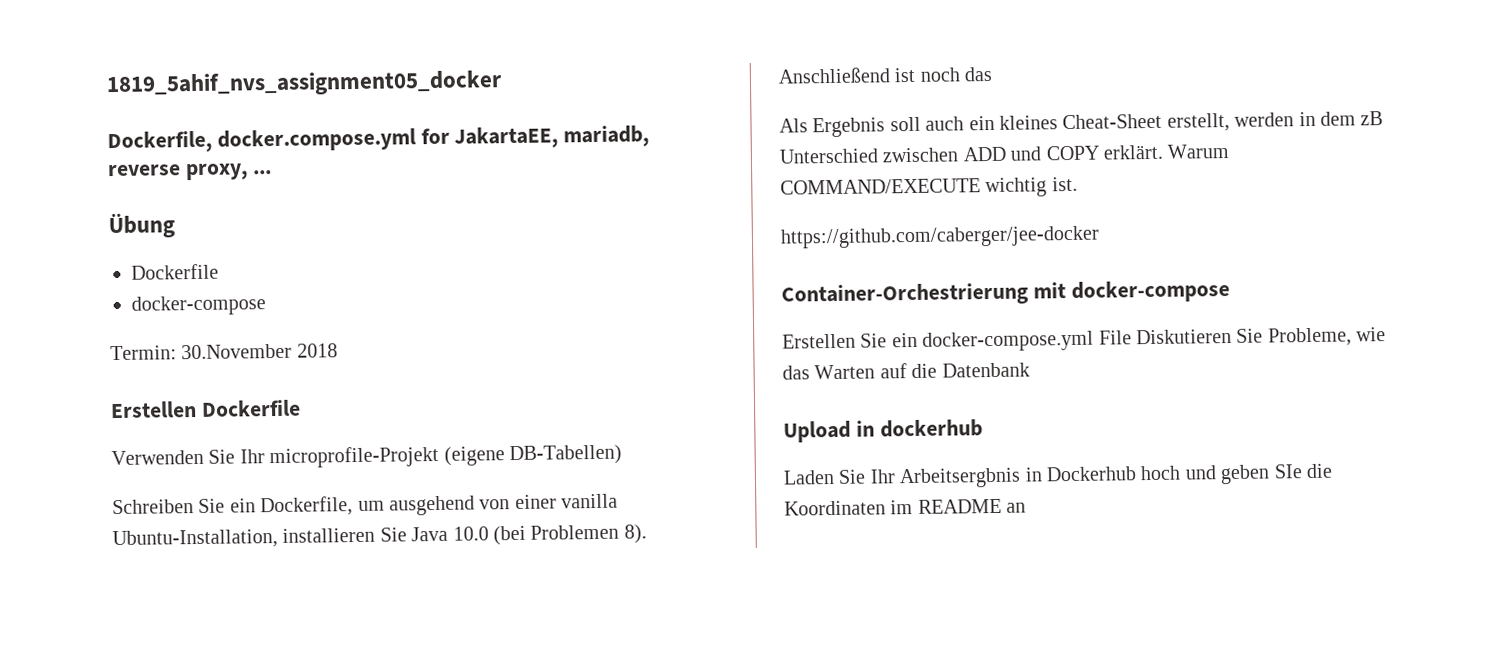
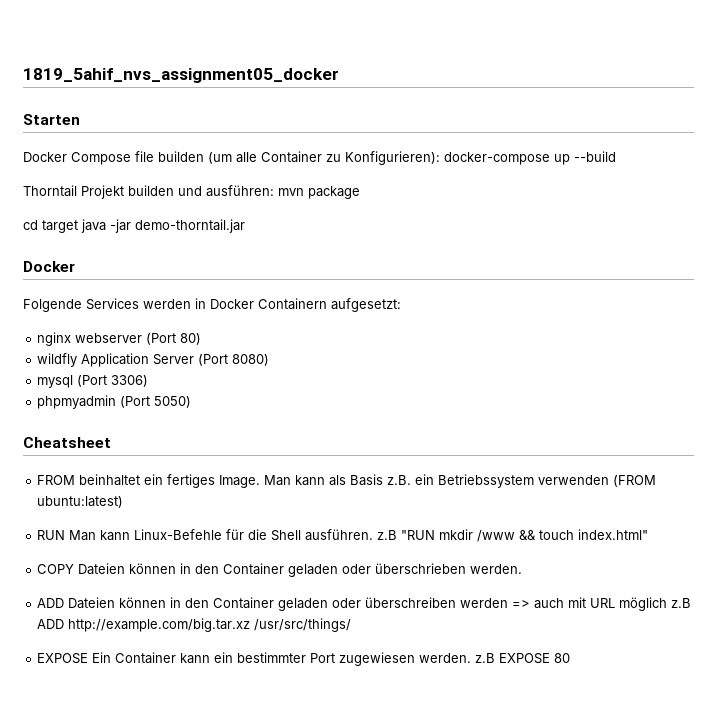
[107,125,650,154] [107,163,272,181] [108,212,175,239] [131,263,219,280] [131,295,266,316] [110,343,338,361] [110,399,301,419] [111,444,622,469] [112,493,619,517] [112,524,647,550] [778,66,993,84] [779,111,1384,138] [779,143,1230,164] [780,176,1078,198] [780,225,1100,249] [781,280,1230,307] [782,327,1387,352] [782,362,1030,380] [783,419,983,443] [783,463,1332,489] [784,498,1027,516] Dockerfile, docker.compose.yml for JakartaEE, mariadb, reverse proxy, ... // Übung // Dockerfile // docker-compose // Termin: 30.November 2018 // Erstellen Dockerfile // Verwenden Sie Ihr microprofile-Projekt (eigene DB-Tabellen) // Schreiben Sie ein Dockerfile, um ausgehend von einer vanilla Ubuntu-Installation, installieren Sie Java 10.0 (bei Problemen 8). Anschließend ist noch das // Als Ergebnis soll auch ein kleines Cheat-Sheet erstellt, werden in dem zB Unterschied zwischen ADD und COPY erklärt. Warum COMMAND/EXECUTE wichtig ist. // https://github.com/caberger/jee-docker // Container-Orchestrierung mit docker-compose // Erstellen Sie ein docker-compose.yml File Diskutieren Sie Probleme, wie das Warten auf die Datenbank // Upload in dockerhub // Laden Sie Ihr Arbeitsergbnis in Dockerhub hoch und geben SIe die Koordinaten im README an -> [23,114,80,125] [23,151,616,165] [23,185,360,199] [23,219,245,233] [23,261,75,272] [23,298,401,312] [37,332,202,346] [37,353,270,367] [37,375,149,388] [37,395,192,409] [23,437,111,448] [37,474,657,488] [37,496,124,508] [37,529,649,542] [37,563,523,577] [37,597,692,611] [37,618,352,632] [37,652,571,666] Starten // Docker Compose file builden (um alle Container zu Konfigurieren): docker-compose up --build // Thorntail Projekt builden und ausführen: mvn package // cd target java -jar demo-thorntail.jar // Docker // Folgende Services werden in Docker Containern aufgesetzt: // nginx webserver (Port 80) // wildfly Application Server (Port 8080) // mysql (Port 3306) // phpmyadmin (Port 5050) // Cheatsheet // FROM beinhaltet ein fertiges Image. Man kann als Basis z.B. ein Betriebssystem verwenden (FROM ubuntu:latest) // RUN Man kann Linux-Befehle für die Shell ausführen. z.B "RUN mkdir /www && touch index.html" // COPY Dateien können in den Container geladen oder überschrieben werden. // ADD Dateien können in den Container geladen oder überschreiben werden => auch mit URL möglich z.B ADD http://example.com/big.tar.xz /usr/src/things/ // EXPOSE Ein Container kann ein bestimmter Port zugewiesen werden. z.B EXPOSE 80

